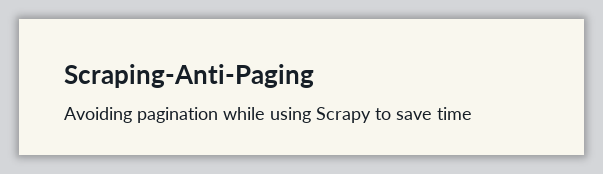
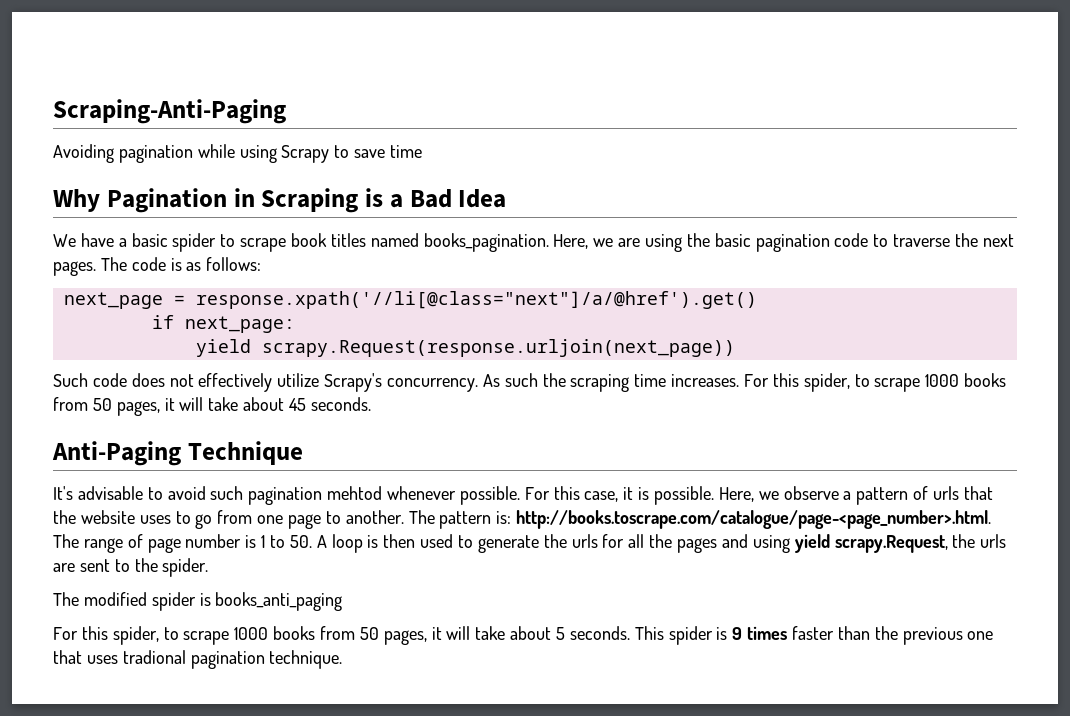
(472, 113) none -> [53,188,507,213] [53,233,1014,252] [53,257,262,276] [63,291,757,309] [151,315,295,333] [195,339,735,357] [53,373,1007,392] [53,397,371,416] [52,441,303,466] [53,486,993,505] [53,510,992,529] [53,534,1007,553] [53,558,209,577] [53,592,343,611] [53,626,994,645] [53,650,343,669] // Why Pagination in Scraping is a Bad Idea // We have a basic spider to scrape book titles named books_pagination. Here, we are using the basic pagination code to traverse the next pages. The code is as follows: // next_page = response.xpath('//li[@class="next"]/a/@href').get() // if next_page: // yield scrapy.Request(response.urljoin(next_page)) // Such code does not effectively utilize Scrapy's concurrency. As such the scraping time increases. For this spider, to scrape 1000 books from 50 pages, it will take about 45 seconds. // Anti-Paging Technique // It's advisable to avoid such pagination mehtod whenever possible. For this case, it is possible. Here, we observe a pattern of urls that the website uses to go from one page to another. The pattern is: http://books.toscrape.com/catalogue/page-<page_number>.html. The range of page number is 1 to 50. A loop is then used to generate the urls for all the pages and using yield scrapy.Request, the urls are sent to the spider. // The modified spider is books_anti_paging // For this spider, to scrape 1000 books from 50 pages, it will take about 5 seconds. This spider is 9 times faster than the previous one that uses tradional pagination technique.

